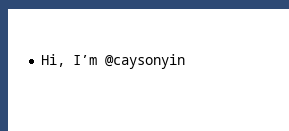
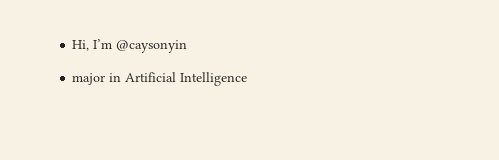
(186, 61) none -> [72,72,248,86] // major in Artificial Intelligence

